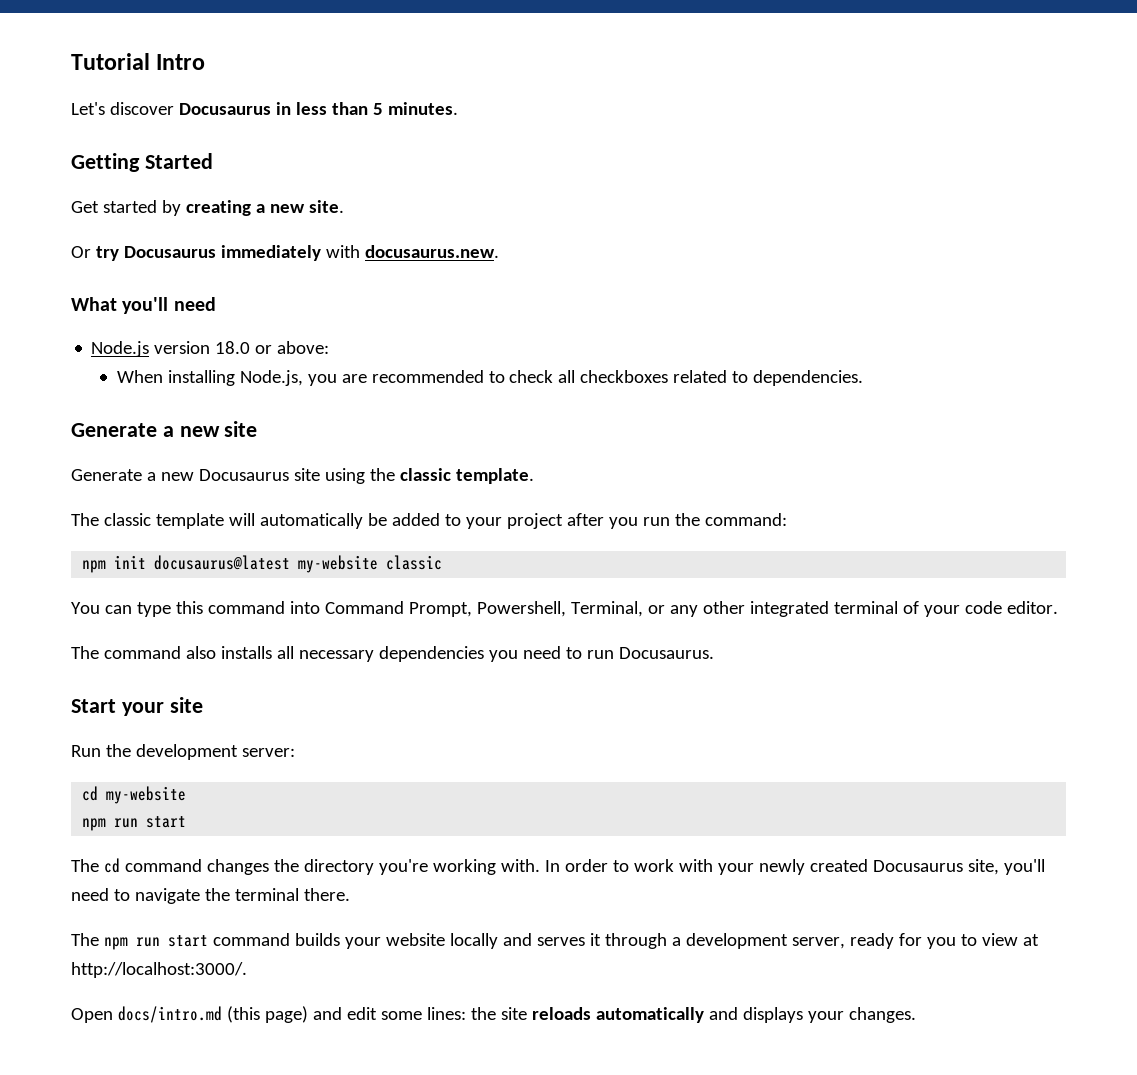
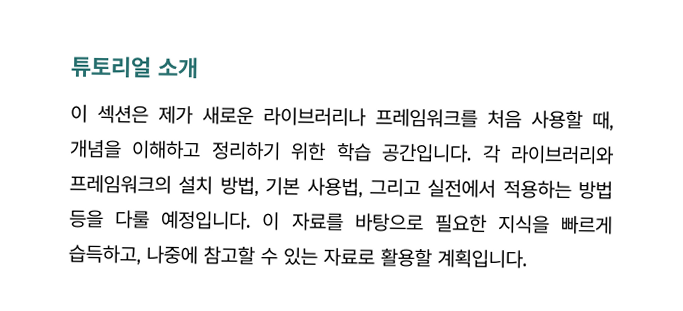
[71,53,206,70] [71,102,458,115] [71,153,213,172] [71,200,344,216] [71,245,499,261] [71,297,216,314] [91,341,330,357] [116,370,864,386] [71,421,258,437] [71,468,534,484] [71,513,787,529] [82,555,443,573] [71,601,1058,617] [71,646,714,662] [71,697,203,716] [71,744,295,760] [82,786,187,804] [82,816,187,831] [71,858,1045,875] [71,888,350,904] [71,933,1039,950] [71,962,247,978] [71,1006,916,1023] Tutorial Intro // Let's discover Docusaurus in less than 5 minutes. // Getting Started // Get started by creating a new site. // Or try Docusaurus immediately with docusaurus.new. // What you'll need // Node.js version 18.0 or above: // When installing Node.js, you are recommended to check all checkboxes related to dependencies. // Generate a new site // Generate a new Docusaurus site using the classic template. // The classic template will automatically be added to your project after you run the command: // npm init docusaurus@latest my-website classic // You can type this command into Command Prompt, Powershell, Terminal, or any other integrated terminal of your code editor. // The command also installs all necessary dependencies you need to run Docusaurus. // Start your site // Run the development server: // cd my-website // npm run start // The cd command changes the directory you're working with. In order to work with your newly created Docusaurus site, you'll need to navigate the terminal there. // The npm run start command builds your website locally and serves it through a development server, ready for you to view at http://localhost:3000/. // Open docs/intro.md (this page) and edit some lines: the site reloads automatically and displays your changes. -> [70,55,199,80] [70,104,614,131] [69,139,614,165] [69,174,613,200] [69,209,613,235] [68,244,527,269] 튜토리얼 소개 // 이 섹션은 제가 새로운 라이브러리나 프레임워크를 처음 사용할 때, 개념을 이해하고 정리하기 위한 학습 공간입니다. 각 라이브러리와 프레임워크의 설치 방법, 기본 사용법, 그리고 실전에서 적용하는 방법 등을 다룰 예정입니다. 이 자료를 바탕으로 필요한 지식을 빠르게 습득하고, 나중에 참고할 수 있는 자료로 활용할 계획입니다.

